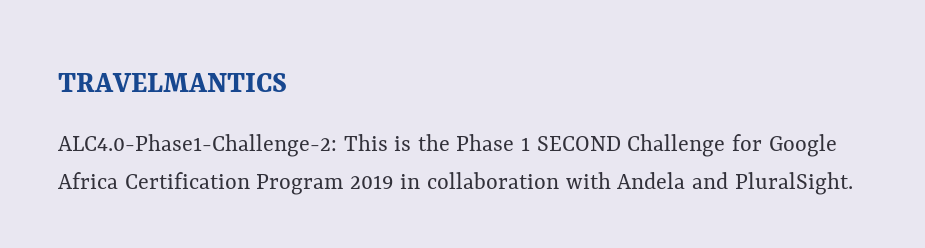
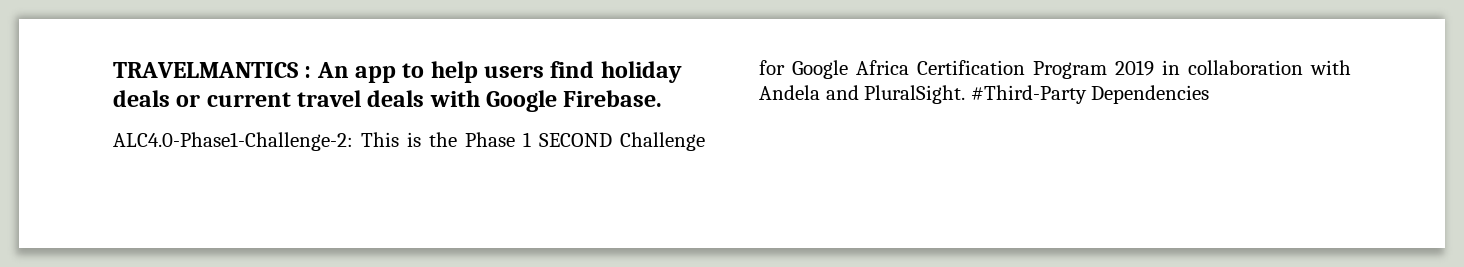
(287, 82) none -> [304,61,682,83] [113,90,663,112] : An app to help users find holiday deals or current travel deals with Google Firebase.
(853, 183) none -> [970,85,1210,104] #Third-Party Dependencies

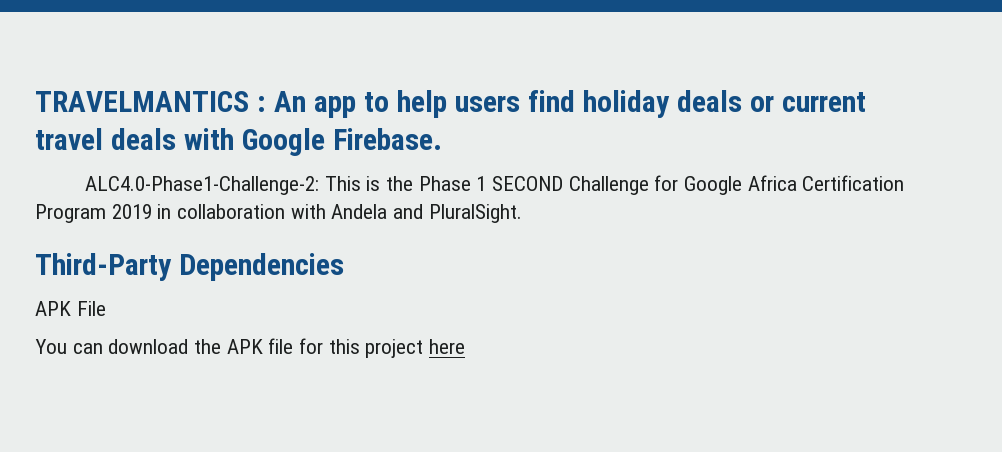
[970,85,1087,104] #Third-Party -> [35,253,172,281] // Third-Party
(1210, 94) none -> [35,301,106,316] [35,338,466,358] // APK File // You can download the APK file for this project here

